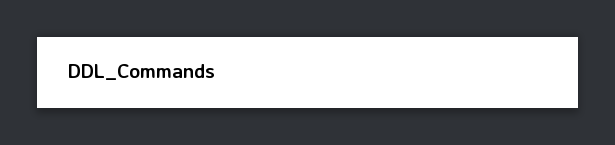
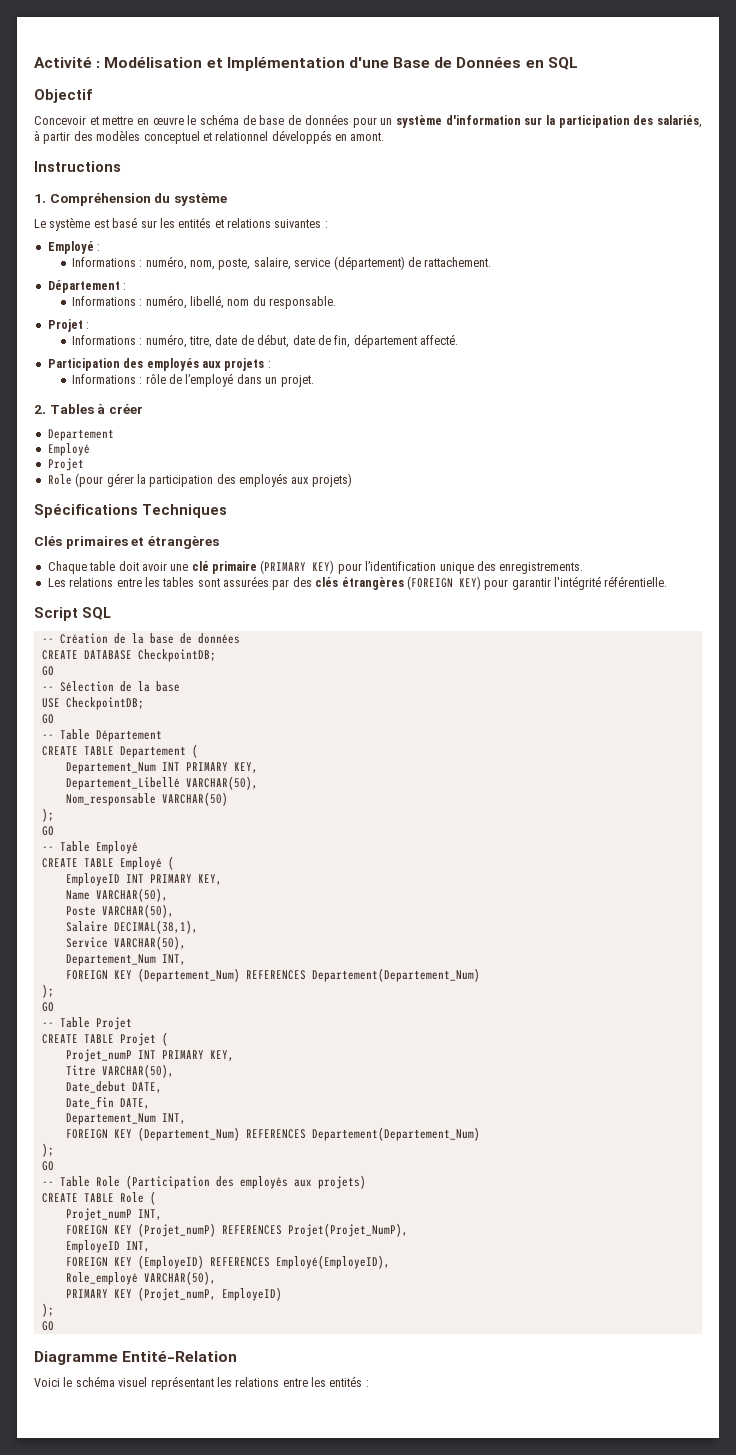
[68,64,215,80] DDL_Commands -> [34,57,578,71] [34,89,92,103] [34,114,702,128] [34,130,385,144] [34,161,121,172] [34,193,227,206] [34,217,328,231] [47,241,101,254] [71,256,492,270] [47,280,127,293] [71,295,337,309] [47,319,90,332] [71,334,459,348] [47,358,271,371] [71,373,314,387] [34,404,143,414] [47,429,114,441] [47,443,90,456] [47,458,84,471] [47,473,352,487] [34,504,227,518] [34,536,219,549] [47,560,584,574] [47,576,668,590] [34,607,111,621] [41,633,240,644] [41,649,216,662] [41,666,54,676] [41,681,180,692] [41,697,144,710] [41,714,54,724] [41,729,162,742] [41,744,198,758] [65,762,258,774] [65,776,258,790] [65,792,228,806] [41,808,54,822] [41,826,54,836] [41,841,138,854] [41,856,174,870] [65,873,222,886] [65,888,168,902] [65,904,174,918] [65,920,198,934] [65,936,186,950] [65,954,186,966] [65,968,480,982] [41,984,54,998] [41,1002,54,1012] [41,1017,132,1030] [41,1032,168,1046] [65,1049,234,1062] [65,1064,174,1078] [65,1081,162,1093] [65,1096,150,1109] [65,1113,186,1125] [65,1127,480,1141] [41,1143,54,1157] [41,1161,54,1171] [41,1175,366,1189] [41,1191,156,1205] [65,1208,162,1221] [65,1223,408,1237] [65,1240,150,1253] [65,1255,390,1269] [65,1271,216,1285] [65,1287,282,1301] [41,1303,54,1317] [41,1321,54,1331] [34,1351,238,1365] [34,1376,369,1390] Activité : Modélisation et Implémentation d'une Base de Données en SQL // Objectif // Concevoir et mettre en œuvre le schéma de base de données pour un système d'information sur la participation des salariés, à partir des modèles conceptuel et relationnel développés en amont. // Instructions // 1. Compréhension du système // Le système est basé sur les entités et relations suivantes : // Employé : // Informations : numéro, nom, poste, salaire, service (département) de rattachement. // Département : // Informations : numéro, libellé, nom du responsable. // Projet : // Informations : numéro, titre, date de début, date de fin, département affecté. // Participation des employés aux projets : // Informations : rôle de l’employé dans un projet. // 2. Tables à créer // Departement // Employé // Projet // Role (pour gérer la participation des employés aux projets) // Spécifications Techniques // Clés primaires et étrangères // Chaque table doit avoir une clé primaire (PRIMARY KEY) pour l’identification unique des enregistrements. // Les relations entre les tables sont assurées par des clés étrangères (FOREIGN KEY) pour garantir l'intégrité référentielle. // Script SQL // -- Création de la base de données // CREATE DATABASE CheckpointDB; // GO // -- Sélection de la base // USE CheckpointDB; // GO // -- Table Département // CREATE TABLE Departement ( // Departement_Num INT PRIMARY KEY, // Departement_Libellé VARCHAR(50), // Nom_responsable VARCHAR(50) // ); // GO // -- Table Employé // CREATE TABLE Employé ( // EmployeID INT PRIMARY KEY, // Name VARCHAR(50), // Poste VARCHAR(50), // Salaire DECIMAL(38,1), // Service VARCHAR(50), // Departement_Num INT, // FOREIGN KEY (Departement_Num) REFERENCES Departement(Departement_Num) // ); // GO // -- Table Projet // CREATE TABLE Projet ( // Projet_numP INT PRIMARY KEY, // Titre VARCHAR(50), // Date_debut DATE, // Date_fin DATE, // Departement_Num INT, // FOREIGN KEY (Departement_Num) REFERENCES Departement(Departement_Num) // ); // GO // -- Table Role (Participation des employés aux projets) // CREATE TABLE Role ( // Projet_numP INT, // FOREIGN KEY (Projet_numP) REFERENCES Projet(Projet_NumP), // EmployeID INT, // FOREIGN KEY (EmployeID) REFERENCES Employé(EmployeID), // Role_employé VARCHAR(50), // PRIMARY KEY (Projet_numP, EmployeID) // ); // GO // Diagramme Entité-Relation // Voici le schéma visuel représentant les relations entre les entités :

